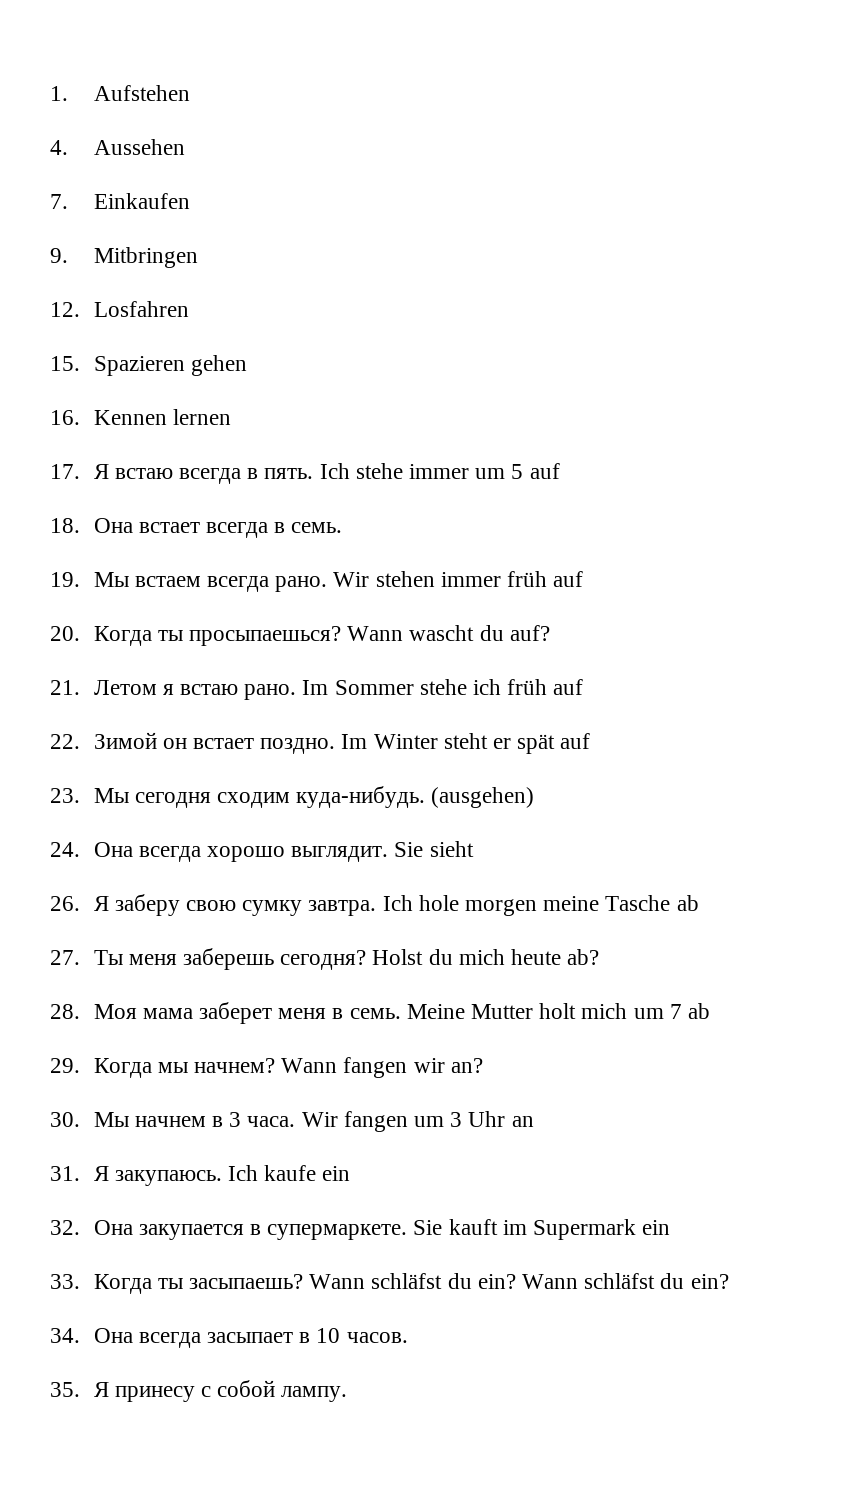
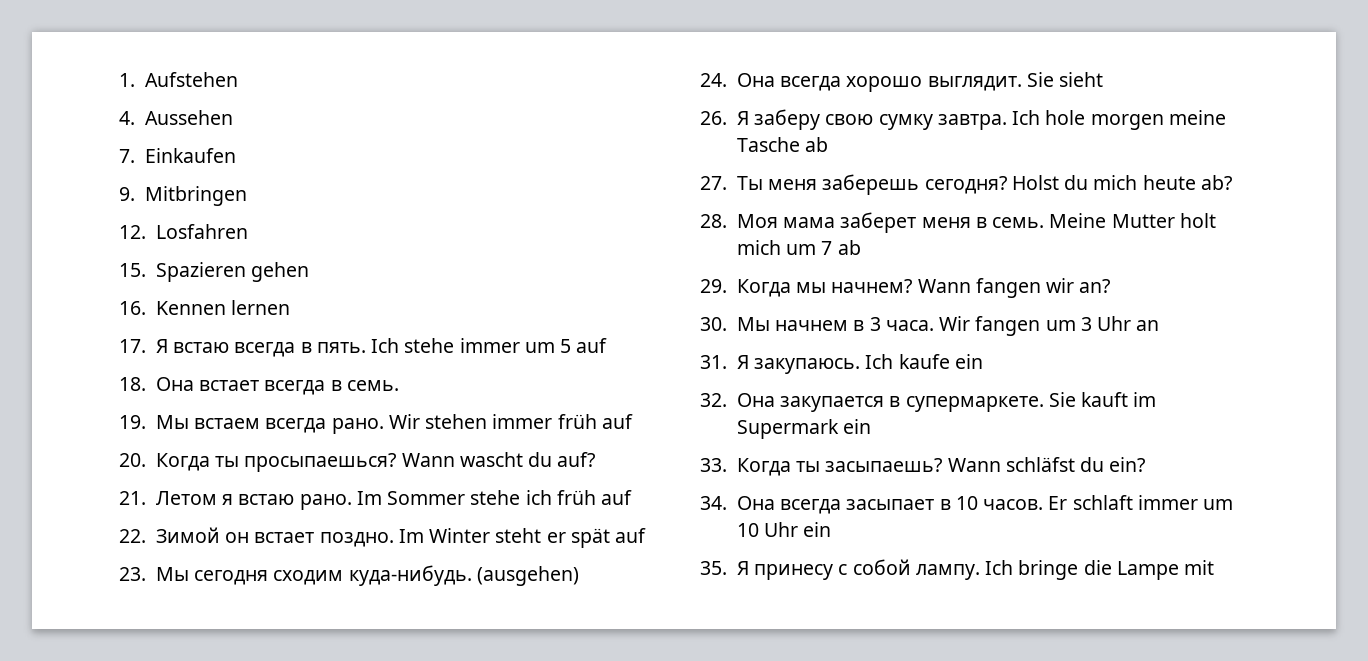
[522,1273,729,1289] Wann schläfst du ein? -> (1146, 464) none
(408, 1337) none -> [1048,495,1234,510] [736,522,832,537] Er schlaft immer um 10 Uhr ein
(348, 1394) none -> [985,560,1215,580] Ich bringe die Lampe mit

